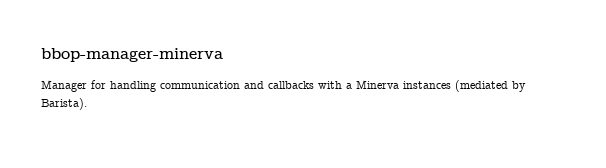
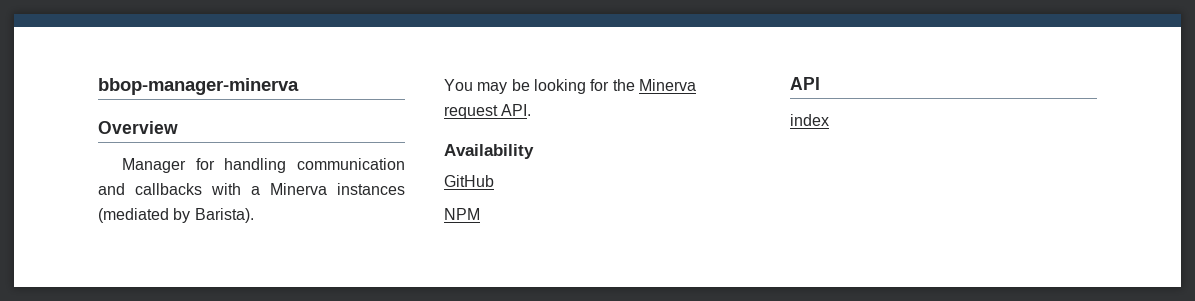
(223, 55) none -> [98,121,178,134] // Overview
(87, 104) none -> [444,79,696,94] [444,104,532,119] [444,144,534,159] [444,175,494,187] [444,208,480,220] [790,77,820,90] [790,114,829,126] // You may be looking for the Minerva request API. // Availability // GitHub // NPM // API // index

